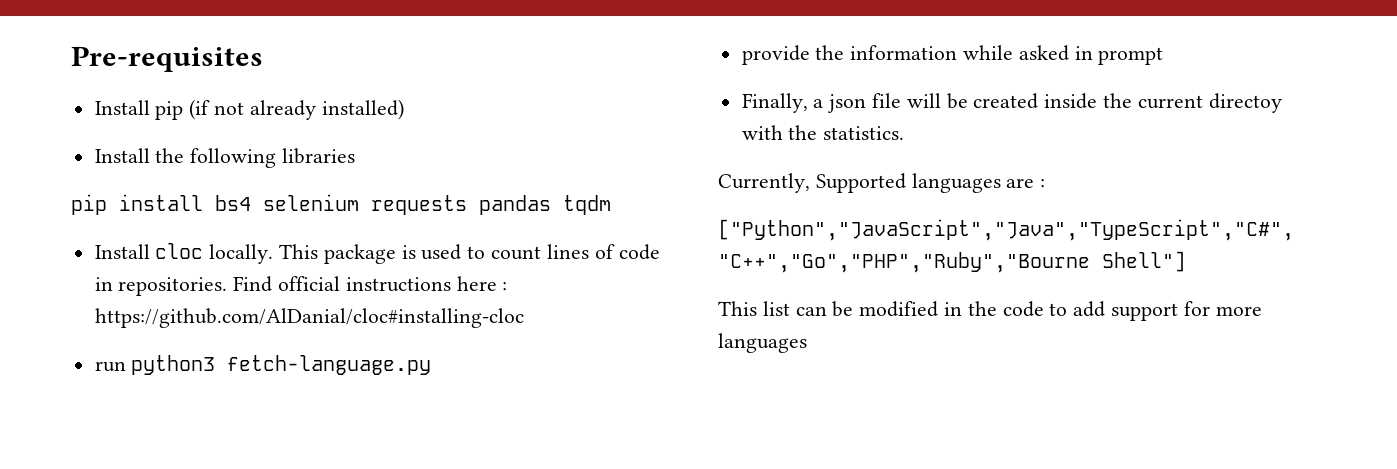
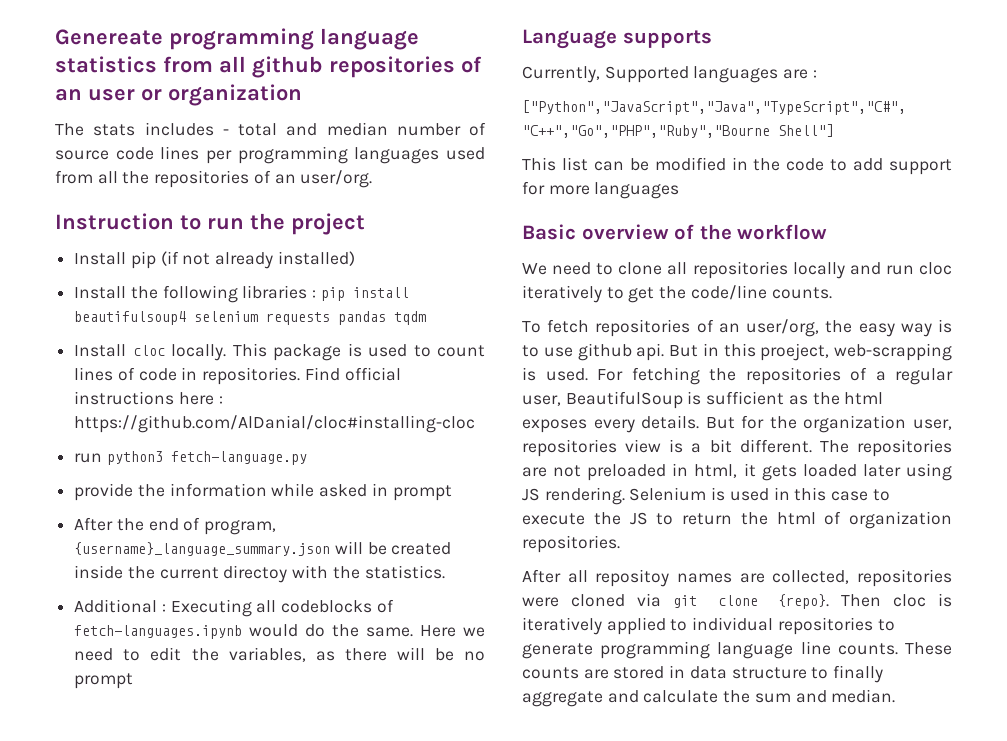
[71,46,263,72] Pre-requisites -> [55,28,419,50] [55,56,482,78] [55,84,302,106] [55,122,486,136] [55,146,485,164] [55,170,373,188] [55,213,365,235] Genereate programming language statistics from all github repositories of an user or organization // The stats includes - total and median number of source code lines per programming languages used from all the repositories of an user/org. // Instruction to run the project
(356, 156) // -> [312,290,317,298] :
[215,195,251,211] bs4 -> [74,311,187,325] beautifulsoup4
[741,93,902,113] Finally, a json file -> [74,517,277,535] [74,542,331,556] After the end of program, {username}_language_summary.json
(905, 133) none -> [74,599,394,617] [74,624,485,639] [74,647,485,662] [74,673,134,689] [522,29,712,49] // Additional : Executing all codeblocks of fetch-languages.ipynb would do the same. Here we need to edit the variables, as there will be no prompt // Language supports
(807, 343) none -> [522,224,828,240] [522,261,952,279] [522,285,832,303] [522,319,952,337] [522,343,952,361] [522,367,953,385] [522,391,884,409] [522,415,952,433] [522,439,952,457] [522,463,952,481] [522,487,890,505] [522,511,952,529] [522,535,620,553] [522,569,952,587] [522,593,952,609] [522,617,895,635] [522,641,952,659] [522,665,884,683] [522,689,896,707] // Basic overview of the workflow // We need to clone all repositories locally and run cloc iteratively to get the code/line counts. // To fetch repositories of an user/org, the easy way is to use github api. But in this proeject, web-scrapping is used. For fetching the repositories of a regular user, BeautifulSoup is sufficient as the html exposes every details. But for the organization user, repositories view is a bit different. The repositories are not preloaded in html, it gets loaded later using JS rendering. Selenium is used in this case to execute the JS to return the html of organization repositories. // After all repositoy names are collected, repositories were cloned via git clone {repo}. Then cloc is iteratively applied to individual repositories to generate programming language line counts. These counts are stored in data structure to finally aggregate and calculate the sum and median.

